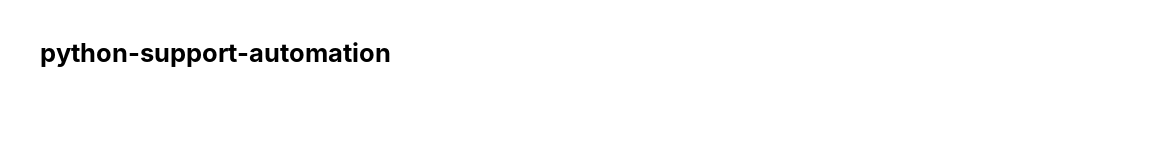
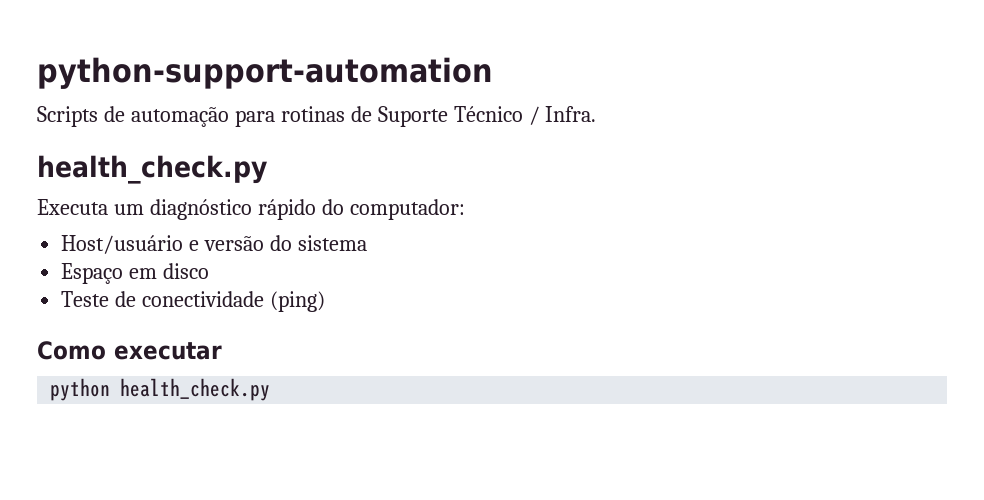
(391, 54) none -> [37,106,597,127] [37,155,267,184] [37,199,465,220] [61,235,367,254] [61,263,210,284] [61,291,326,312] [37,341,222,360] [50,378,271,401] // Scripts de automação para rotinas de Suporte Técnico / Infra. // health_check.py // Executa um diagnóstico rápido do computador: // Host/usuário e versão do sistema // Espaço em disco // Teste de conectividade (ping) // Como executar // python health_check.py

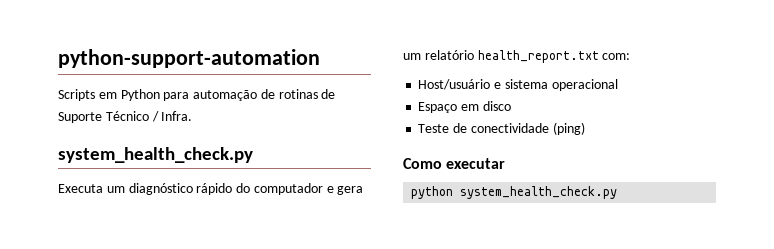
[103,106,275,127] de automação para -> [98,89,275,101] em Python para automação de
[37,155,267,184] health_check.py -> [58,147,253,163] system_health_check.py
[349,199,465,220] computador: -> [253,183,364,195] [403,50,631,63] computador e gera um relatório health_report.txt com:
[204,235,293,251] versão do -> (502, 85) none
(367, 243) none -> [551,79,618,91] operacional
[120,378,271,401] health_check.py -> [460,186,618,199] system_health_check.py

